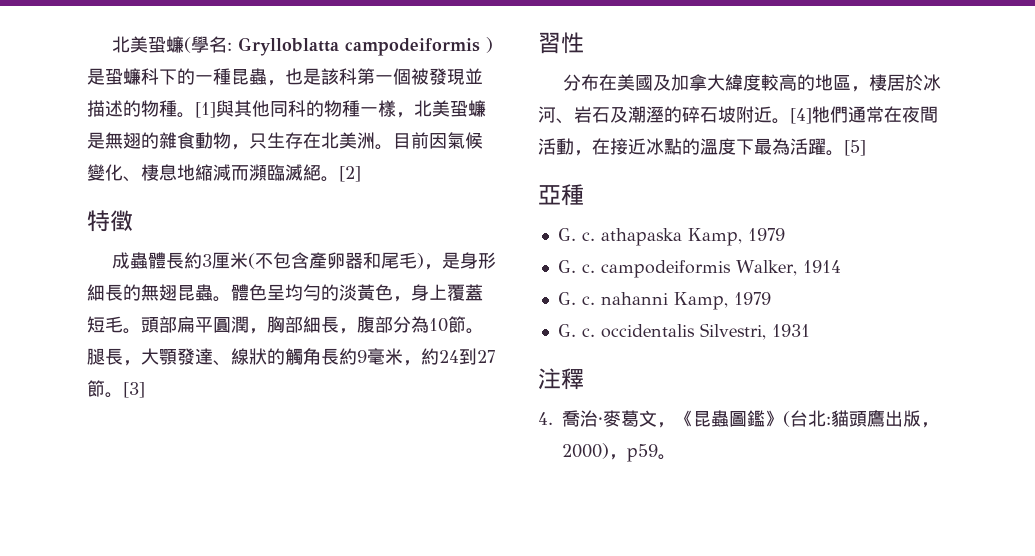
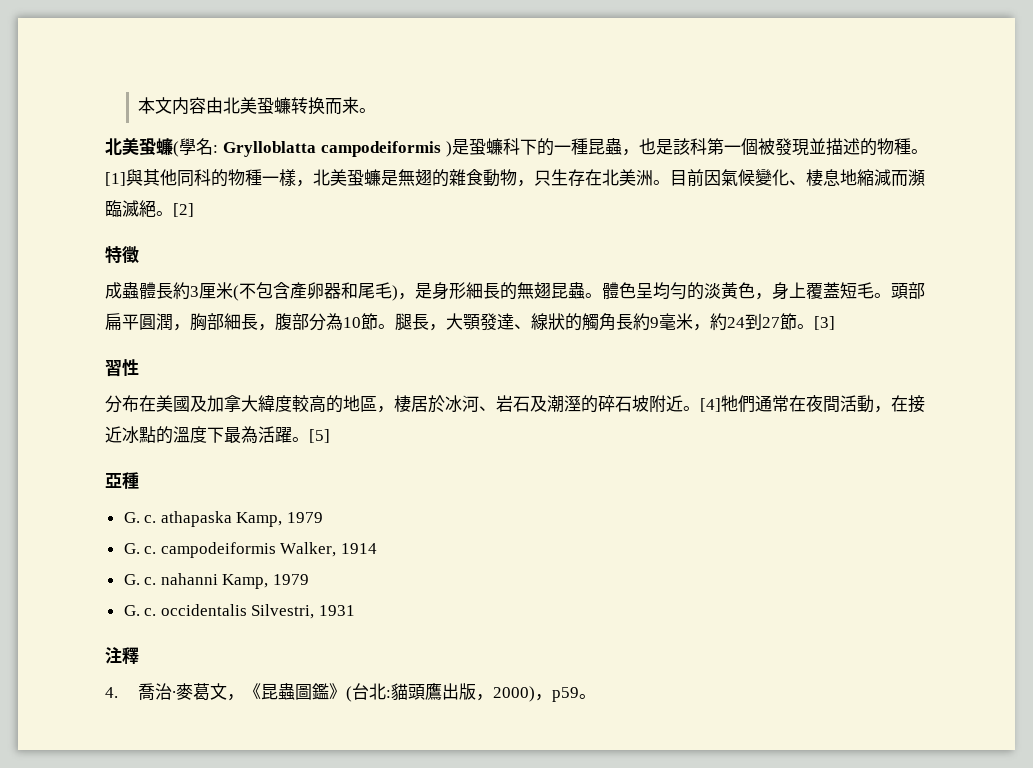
(112, 44) none -> [138,97,377,115] 本文内容由北美蛩蠊转换而来。 //

